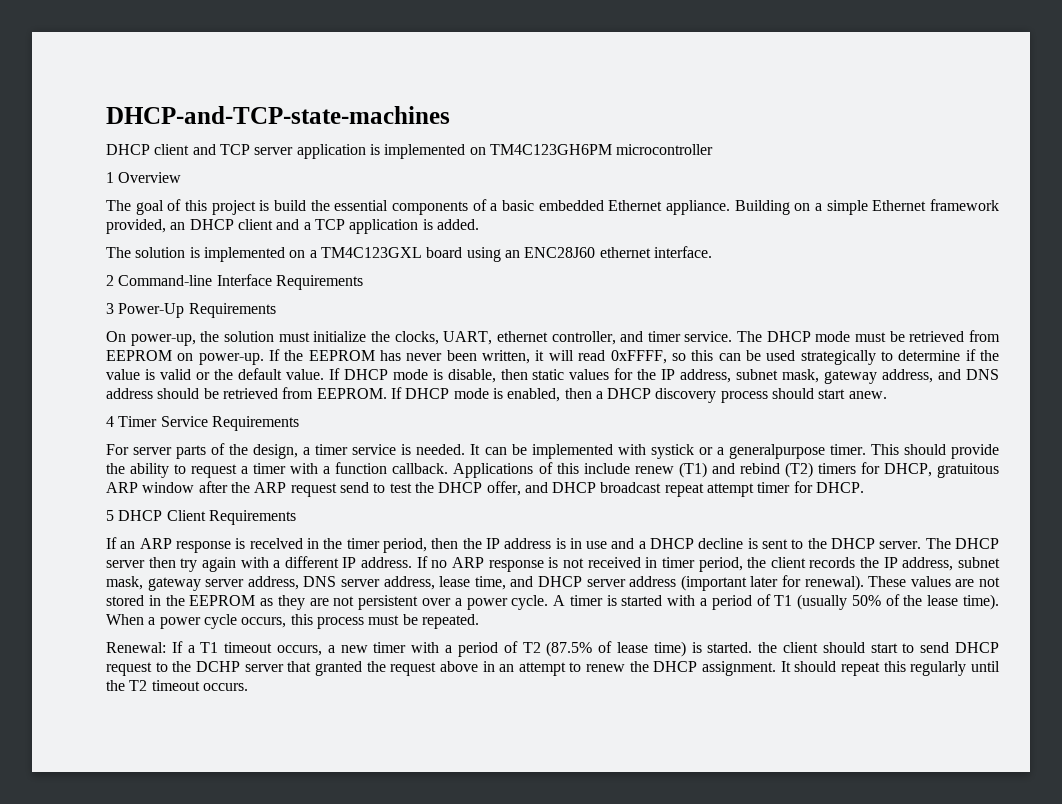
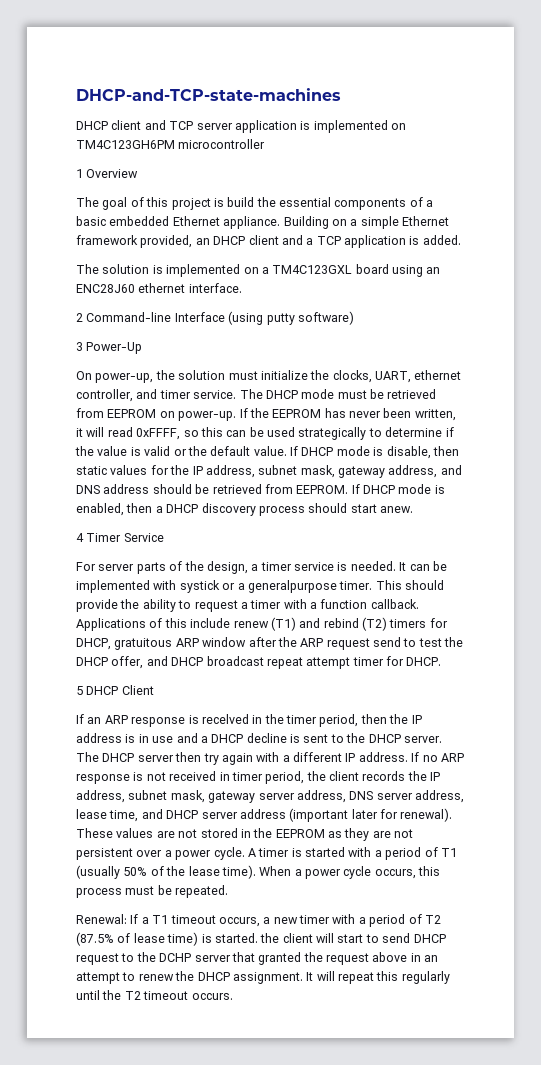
[275,275,363,290] Requirements -> [228,311,354,325] (using putty software)
[188,303,276,318] Requirements -> (143, 348) none
[211,416,299,431] Requirements -> (164, 537) none
[208,510,296,525] Requirements -> (154, 690) none
[822,642,865,653] should -> [316,933,334,943] will
[794,661,837,672] should -> [316,971,335,981] will

